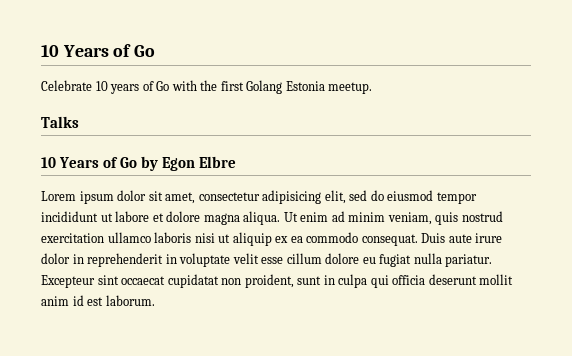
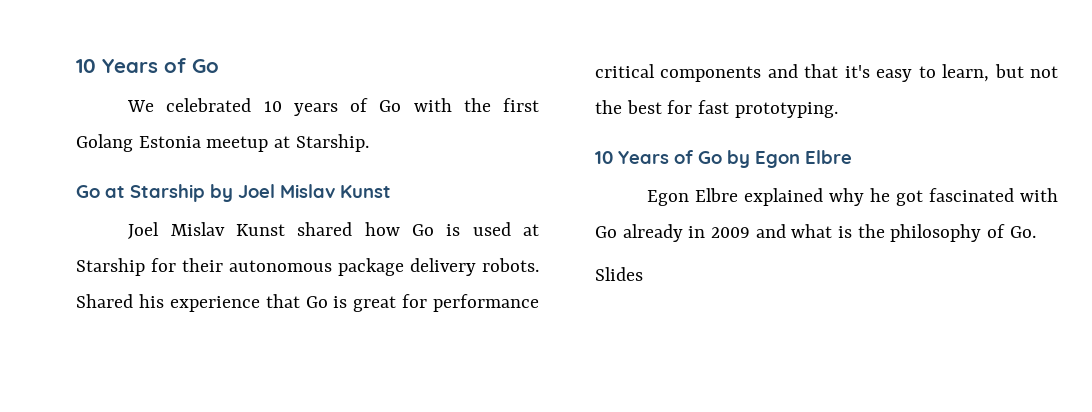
[41,80,92,91] Celebrate -> [127,98,252,112] We celebrated
[328,82,373,94] [41,116,79,128] meetup. // Talks -> [206,134,369,152] [76,184,391,202] [128,222,539,239] [76,258,539,276] [76,294,539,312] [595,64,1058,82] [595,100,838,118] meetup at Starship. // Go at Starship by Joel Mislav Kunst // Joel Mislav Kunst shared how Go is used at Starship for their autonomous package delivery robots. Shared his experience that Go is great for performance critical components and that it's easy to learn, but not the best for fast prototyping.
[41,190,477,204] [41,211,503,225] [41,232,503,246] [41,253,493,267] [41,274,514,288] [41,295,155,306] Lorem ipsum dolor sit amet, consectetur adipisicing elit, sed do eiusmod tempor incididunt ut labore et dolore magna aliqua. Ut enim ad minim veniam, quis nostrud exercitation ullamco laboris nisi ut aliquip ex ea commodo consequat. Duis aute irure dolor in reprehenderit in voluptate velit esse cillum dolore eu fugiat nulla pariatur. Excepteur sint occaecat cupidatat non proident, sunt in culpa qui officia deserunt mollit anim id est laborum. -> [647,188,1058,206] [595,224,1036,242] [595,267,643,281] Egon Elbre explained why he got fascinated with Go already in 2009 and what is the philosophy of Go. // Slides

